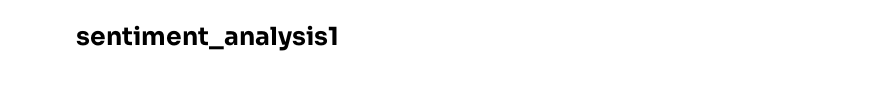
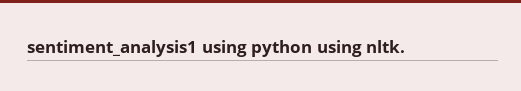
(339, 38) none -> [201,40,406,57] using python using nltk.

